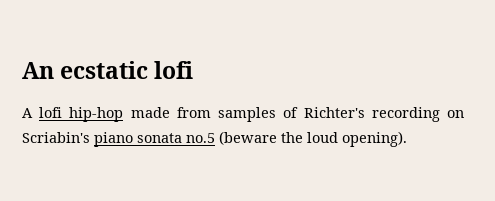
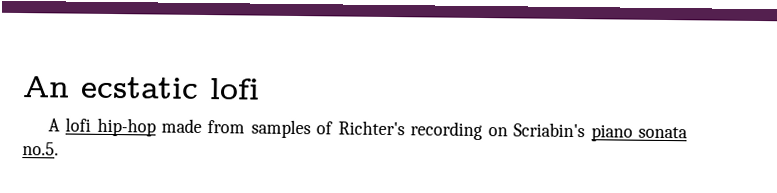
[186,131,407,147] no.5 (beware the loud opening). -> [22,142,59,156] no.5.

